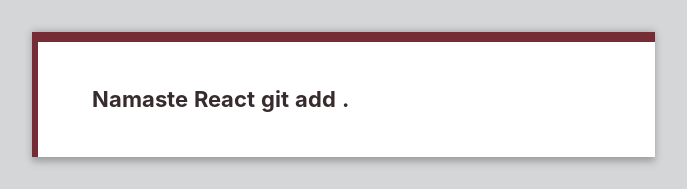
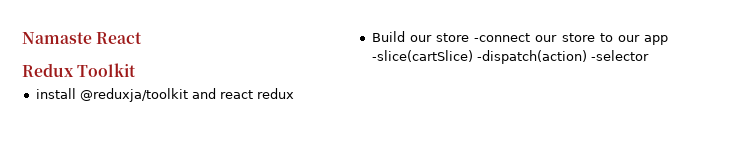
[260,90,349,112] git add . -> [22,63,137,77] [35,88,294,102] [371,31,668,45] [371,50,649,64] // Redux Toolkit // install @reduxja/toolkit and react redux // Build our store -connect our store to our app -slice(cartSlice) -dispatch(action) -selector

